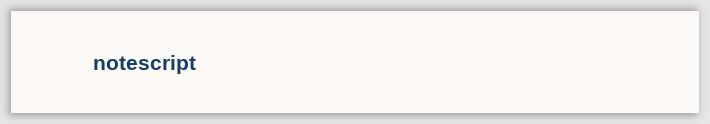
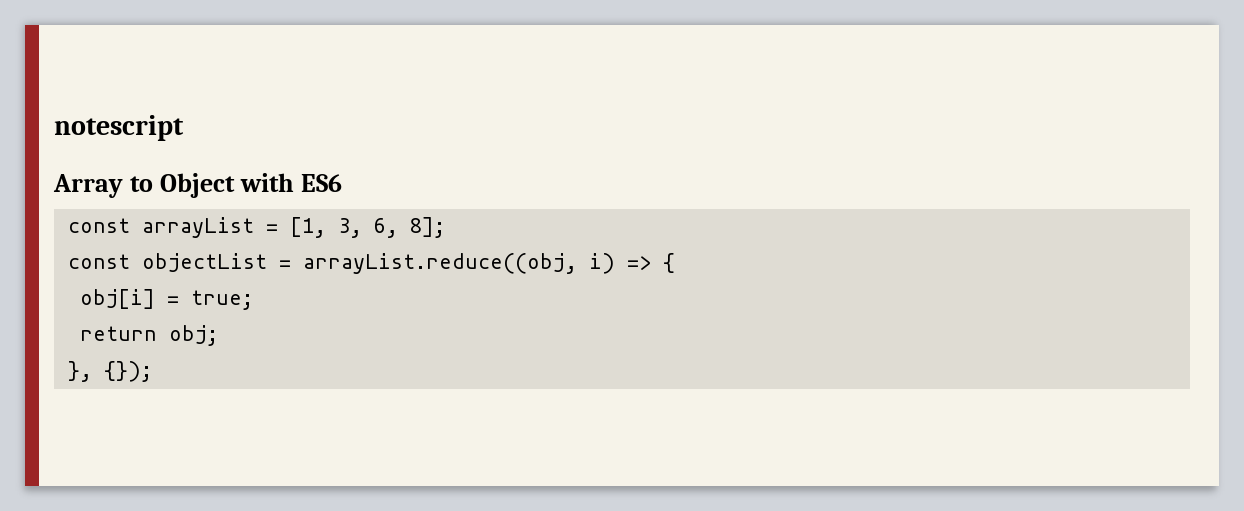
(196, 64) none -> [53,173,342,198] [67,217,445,238] [67,253,675,274] [79,289,253,310] [79,325,218,346] [67,361,152,382] // Array to Object with ES6 // const arrayList = [1, 3, 6, 8]; // const objectList = arrayList.reduce((obj, i) => { // obj[i] = true; // return obj; // }, {});

